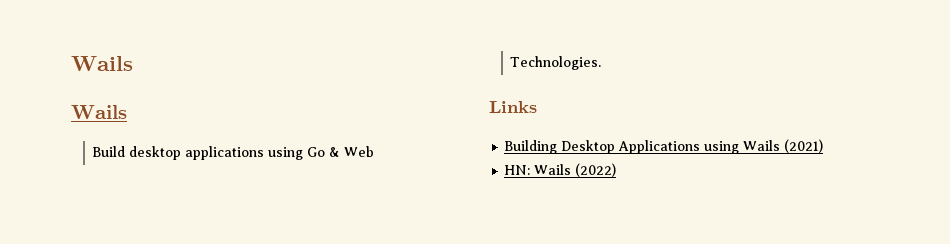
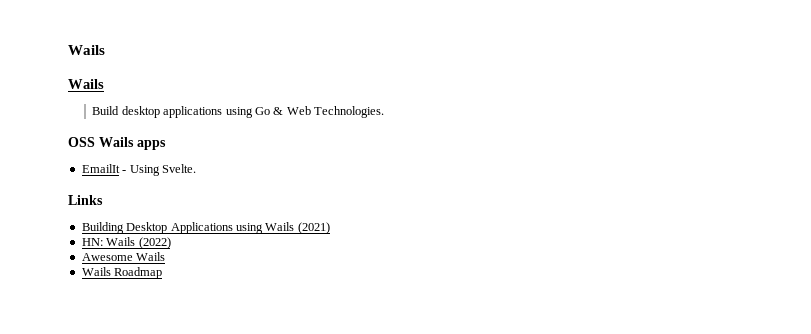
(602, 63) none -> [68,137,166,150] [81,164,196,176] // OSS Wails apps // EmailIt - Using Svelte.
(617, 170) none -> [81,252,166,261] [81,267,163,279] // Awesome Wails // Wails Roadmap

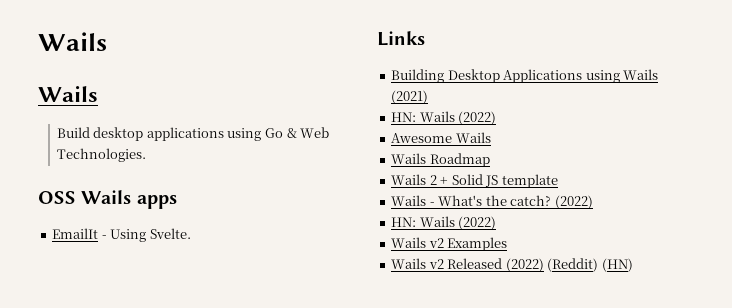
(163, 273) none -> [391,174,558,188] [391,195,593,209] [391,216,497,230] [391,237,508,251] [391,258,633,272] // Wails 2 + Solid JS template // Wails - What's the catch? (2022) // HN: Wails (2022) // Wails v2 Examples // Wails v2 Released (2022) (Reddit) (HN)

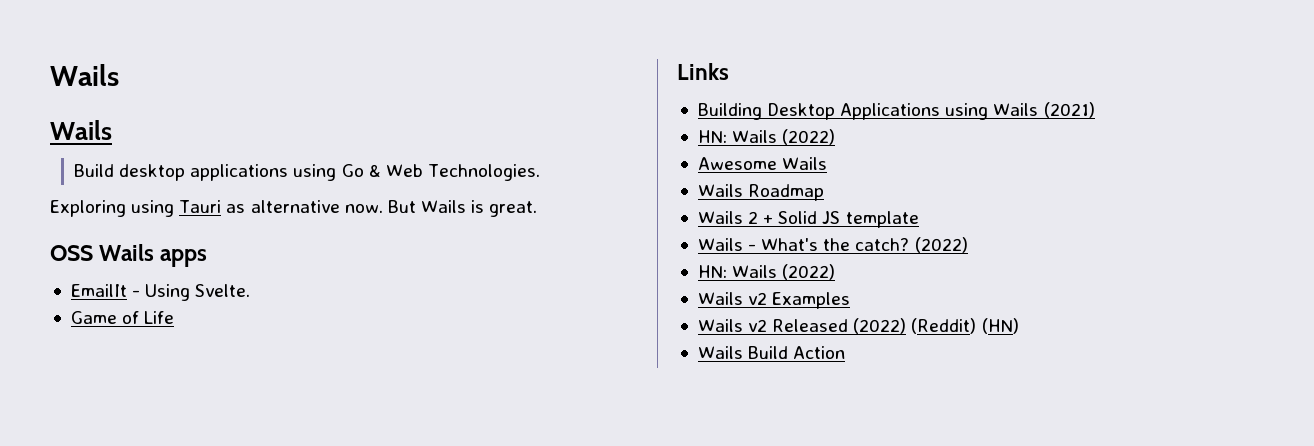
(146, 155) none -> [50,200,538,217] // Exploring using Tauri as alternative now. But Wails is great.
(191, 233) none -> [70,311,175,324] // Game of Life
(633, 265) none -> [697,346,846,359] // Wails Build Action

